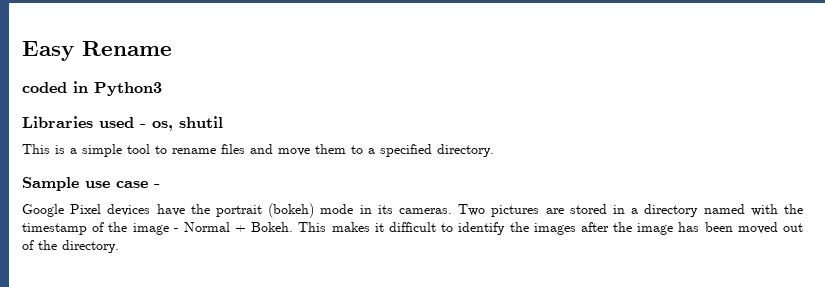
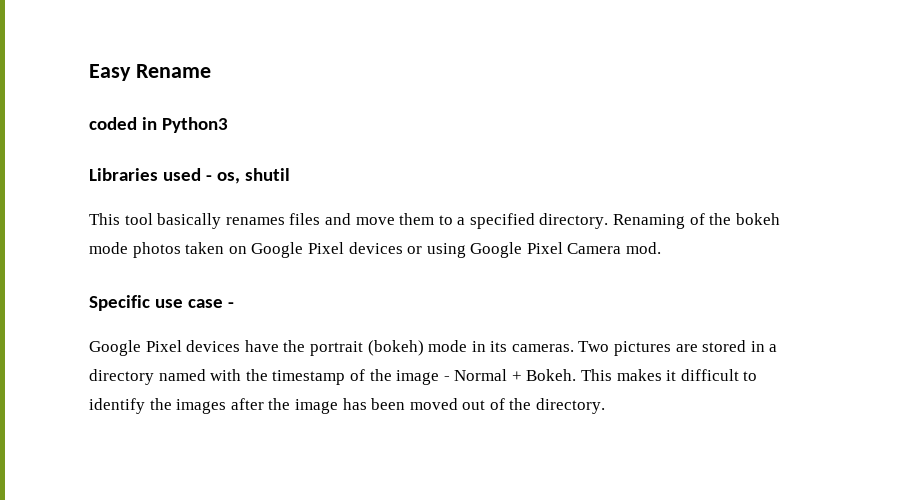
[55,144,216,157] is a simple tool to rename -> [124,213,285,229] tool basically renames
[22,177,79,191] // Sample -> [613,213,780,229] [89,242,662,258] [89,295,150,311] Renaming of the bokeh mode photos taken on Google Pixel devices or using Google Pixel Camera mod. // Specific

